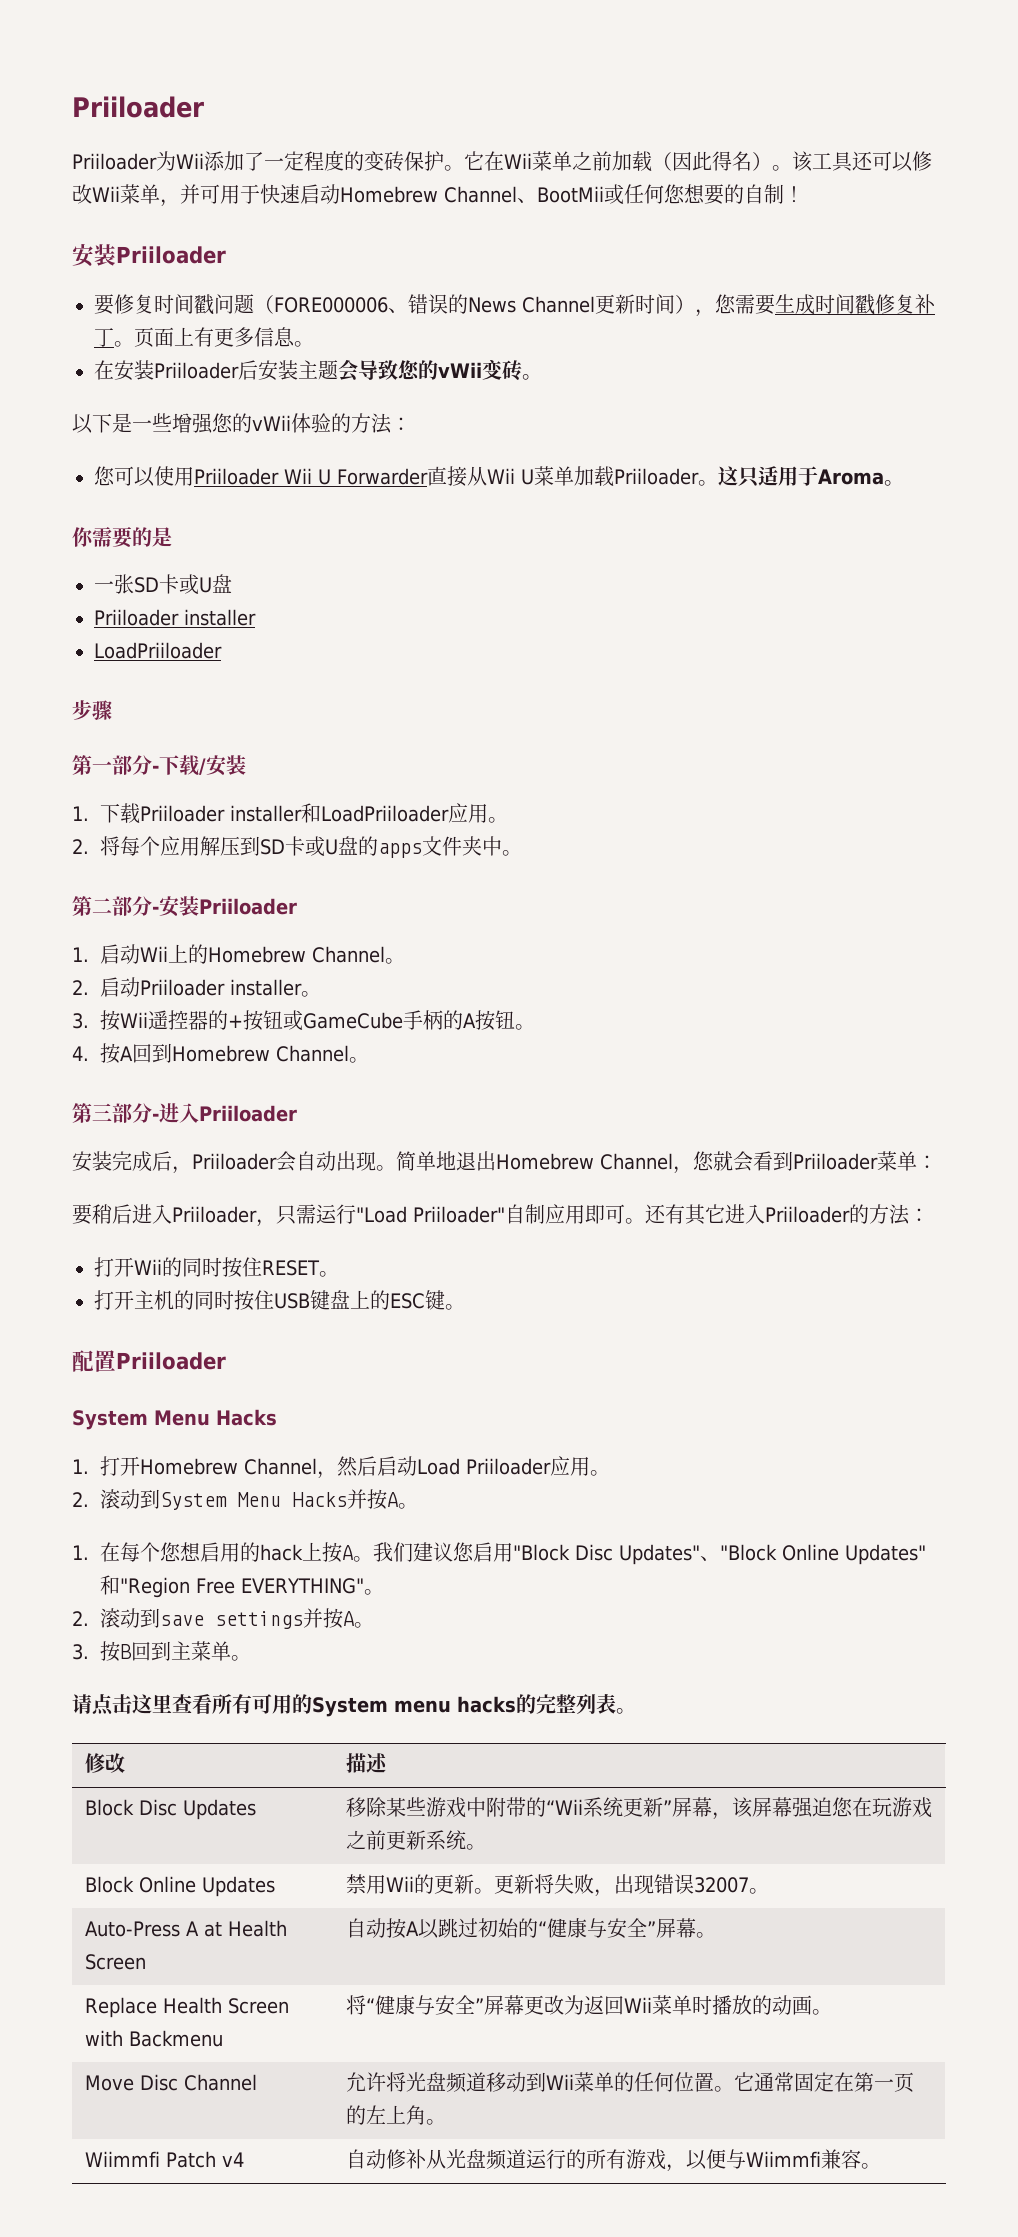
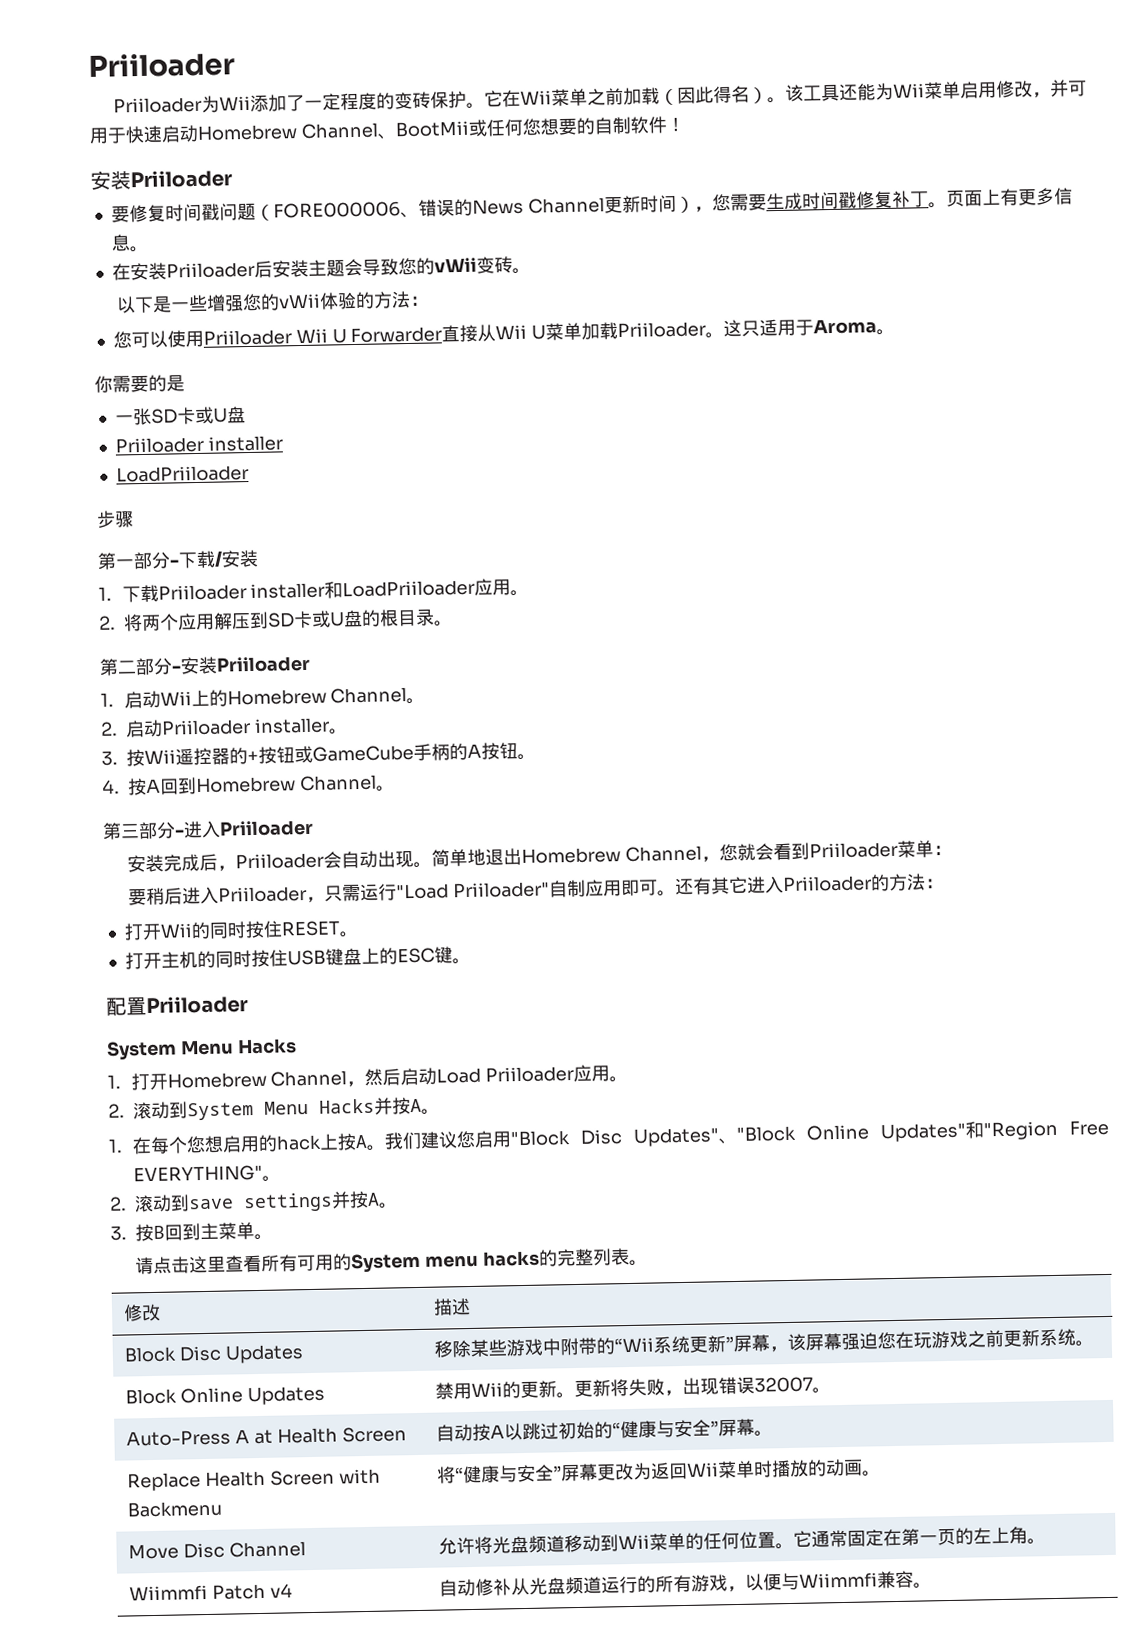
[872,151,932,172] [72,184,160,204] 可以修改Wii菜单 -> [857,80,1034,101] 能为Wii菜单启用修改
(784, 194) none -> [629,116,667,134] 软件
[120,836,141,856] 每 -> [141,614,161,632] 两
[378,836,503,858] apps文件夹中 -> [379,608,435,627] 根目录

